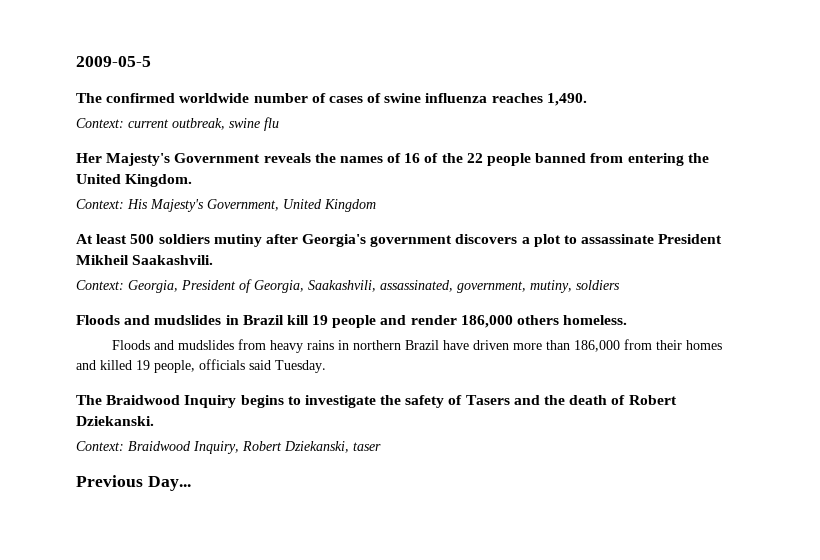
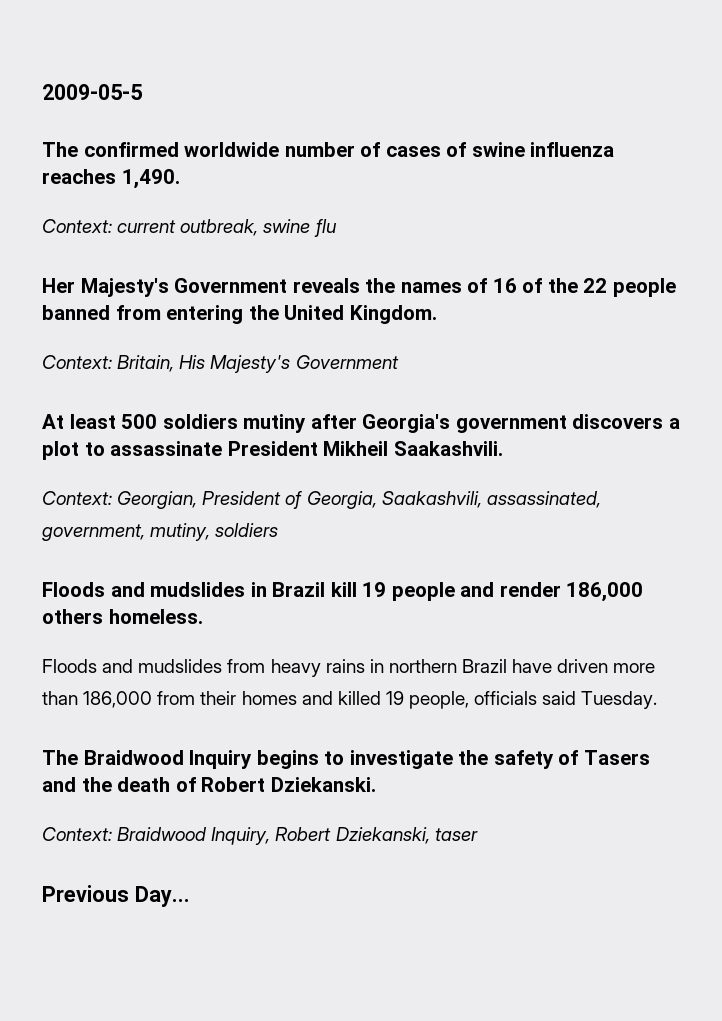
(124, 204) none -> [117,355,175,372] Britain,
[207,199,376,212] Government, United Kingdom -> [295,355,399,369] Government
[128,280,178,293] Georgia, -> [117,491,198,509] Georgian,

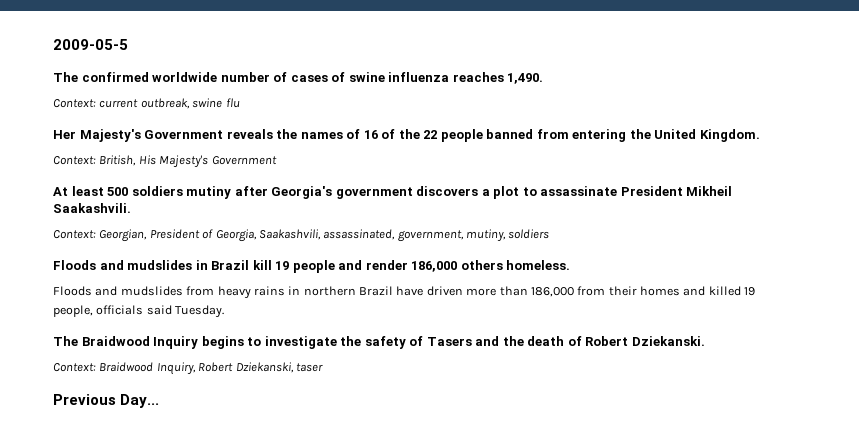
[117,355,175,372] Britain, -> [99,155,137,166] British,

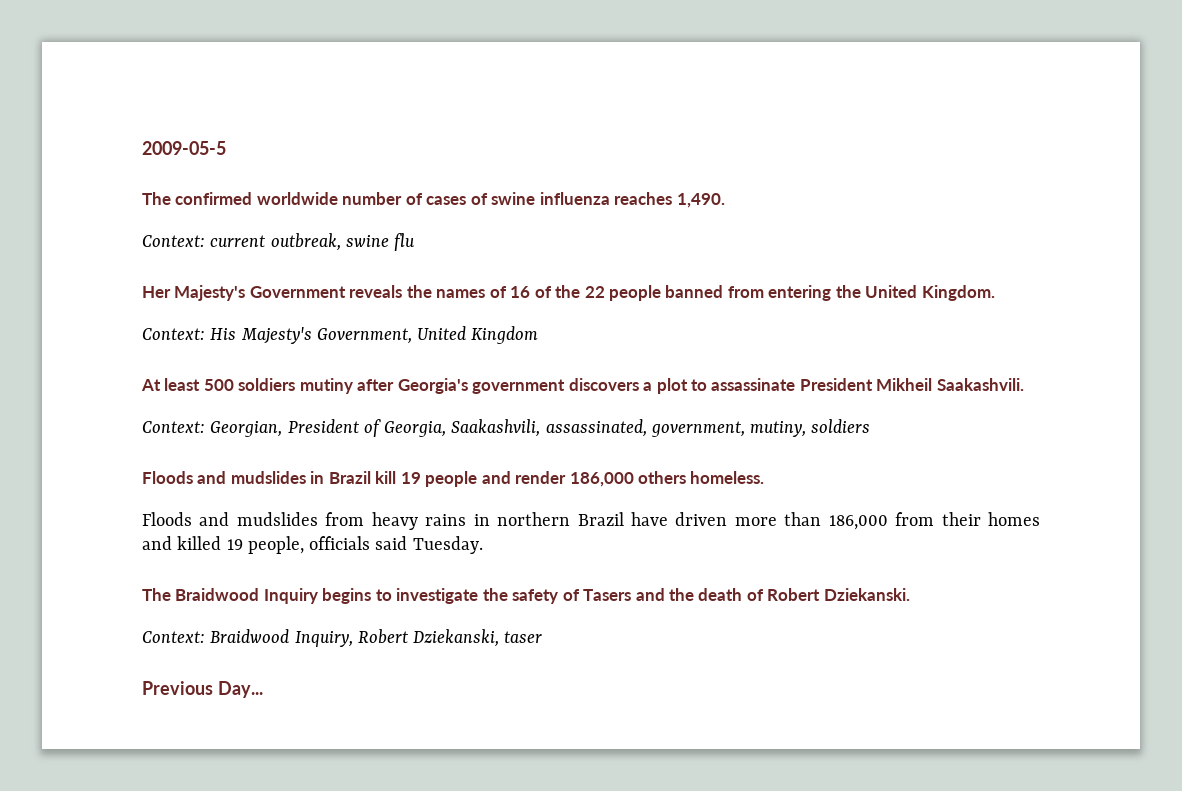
[99,155,137,166] British, -> (205, 334) none
[211,156,277,165] Government -> [316,326,539,344] Government, United Kingdom

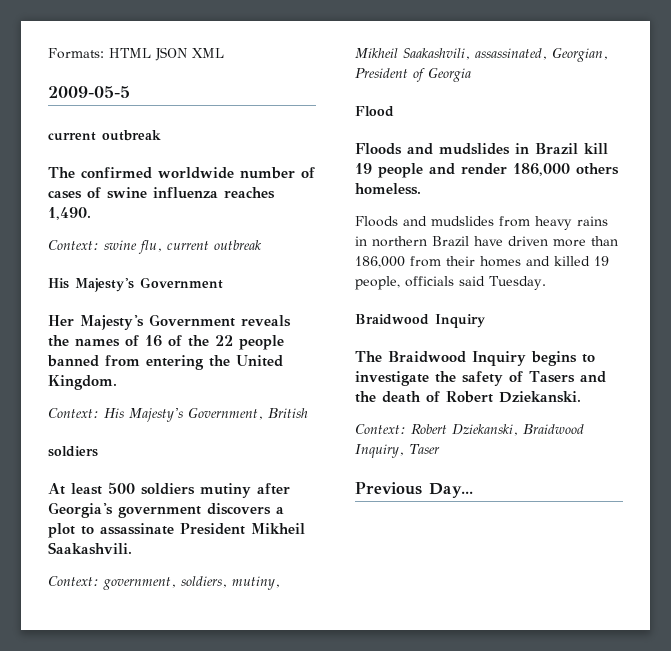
(142, 148) none -> [48,47,224,61] Formats: HTML JSON XML //
(226, 148) none -> [48,130,161,141] // current outbreak
[210,233,416,251] current outbreak, swine flu -> [104,240,262,254] [48,277,223,292] swine flu, current outbreak // His Majesty's Government
[417,326,539,344] United Kingdom -> [268,408,308,418] [48,446,98,457] British // soldiers
[210,419,871,437] Georgian, President of Georgia, Saakashvili, assassinated, government, mutiny, soldiers -> [103,576,280,590] [355,48,608,62] [355,68,471,82] [355,106,394,117] government, soldiers, mutiny, Mikheil Saakashvili, assassinated, Georgian, President of Georgia // Flood
(483, 545) none -> [355,314,485,328] // Braidwood Inquiry
[210,629,543,647] Braidwood Inquiry, Robert Dziekanski, taser -> [411,424,584,436] [355,444,440,458] Robert Dziekanski, Braidwood Inquiry, Taser

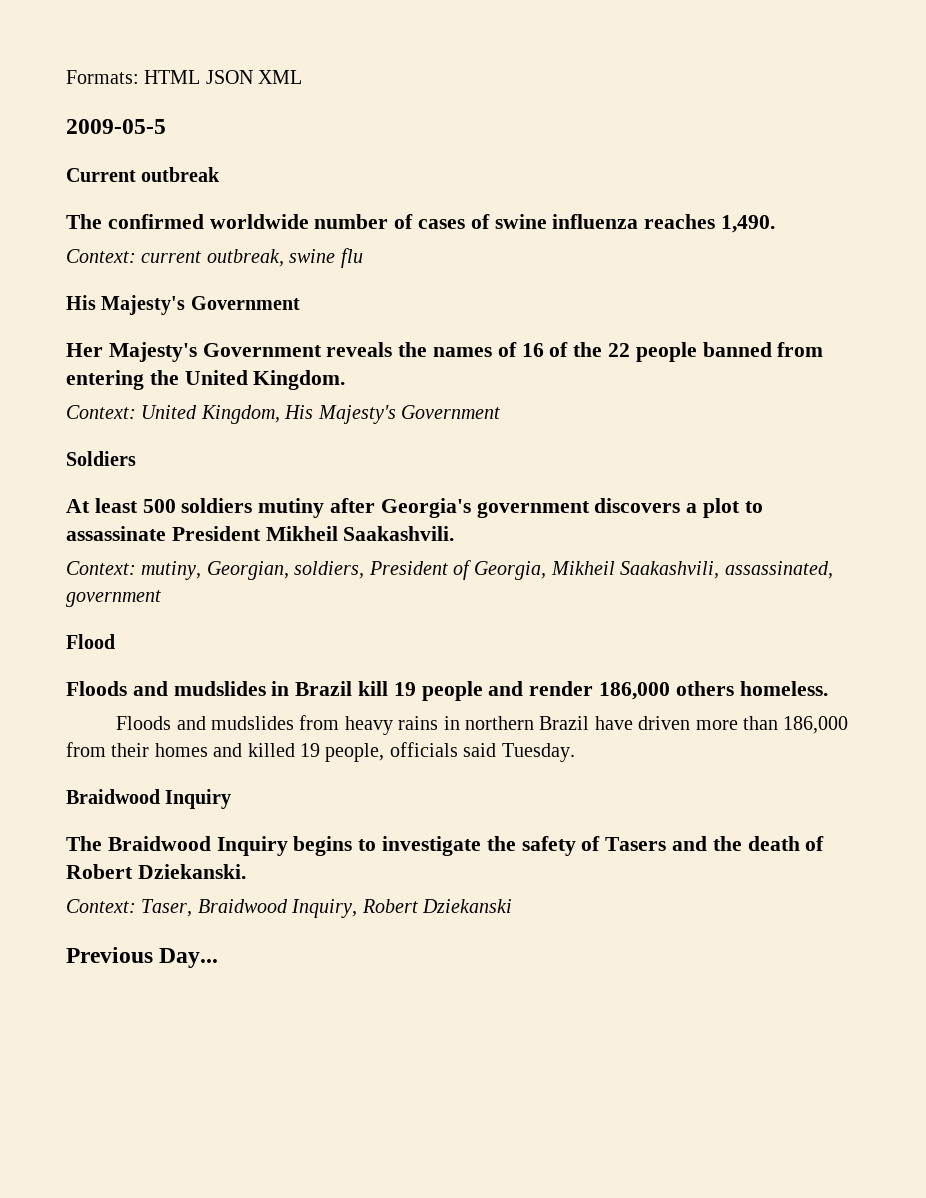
[48,132,96,141] current -> [66,168,136,182] Current
[104,240,262,254] swine flu, current outbreak -> [141,248,363,268] current outbreak, swine flu
[104,408,308,422] [48,446,98,457] His Majesty's Government, British // soldiers -> [141,405,500,424] [66,451,136,466] United Kingdom, His Majesty's Government // Soldiers
[103,576,280,590] [355,48,608,62] [355,68,471,82] government, soldiers, mutiny, Mikheil Saakashvili, assassinated, Georgian, President of Georgia -> [141,560,833,580] [66,590,161,607] mutiny, Georgian, soldiers, President of Georgia, Mikheil Saakashvili, assassinated, government
[411,424,584,436] [355,444,440,458] Robert Dziekanski, Braidwood Inquiry, Taser -> [141,899,512,918] Taser, Braidwood Inquiry, Robert Dziekanski

